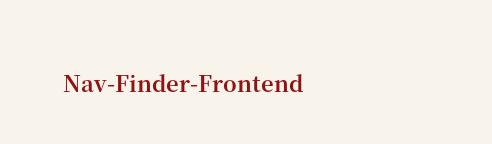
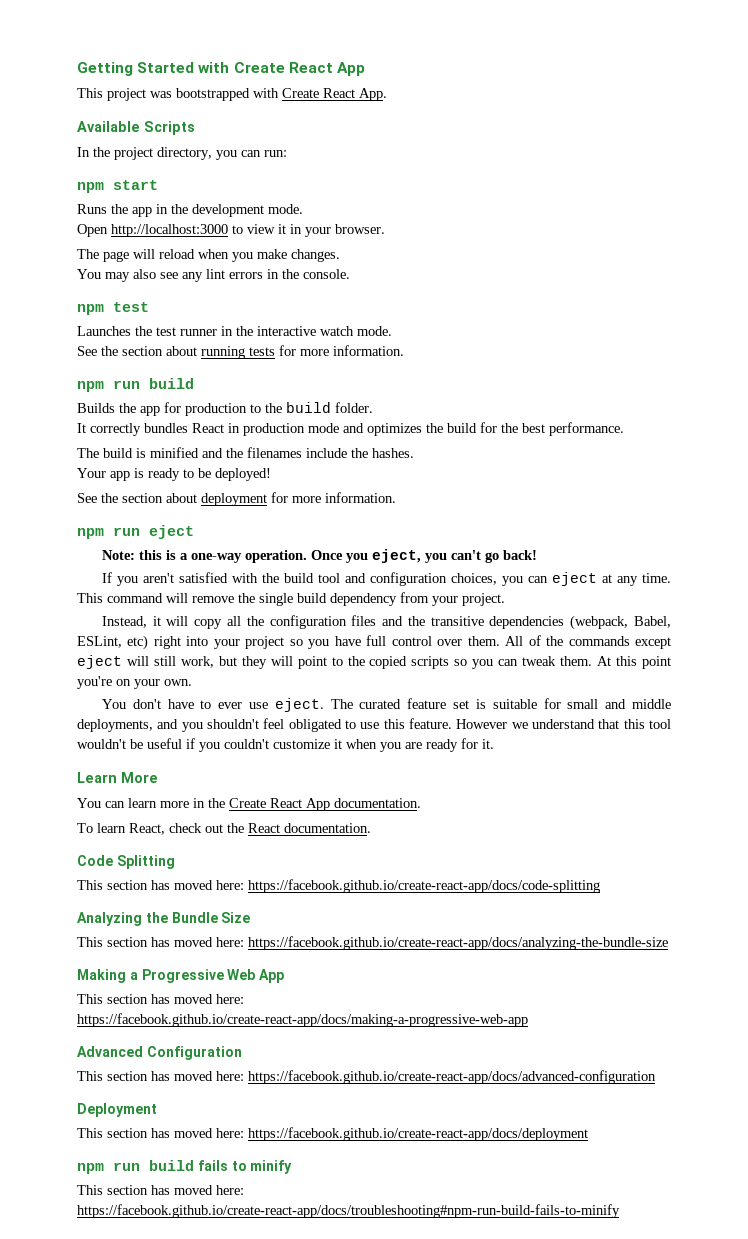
[63,74,303,92] Nav-Finder-Frontend -> [77,62,365,76] [77,88,387,101] [77,121,195,135] [77,147,287,160] [77,180,158,193] [77,204,303,217] [77,224,385,237] [77,249,340,262] [77,269,350,282] [77,302,149,315] [77,326,392,336] [77,345,404,359] [77,378,194,392] [77,402,373,416] [77,422,624,436] [77,447,414,458] [77,468,271,481] [77,492,396,506] [77,525,194,539] [101,549,537,563] [101,572,671,586] [77,592,505,606] [101,615,672,630] [77,635,672,650] [77,655,672,669] [77,676,192,689] [101,698,671,712] [77,718,671,732] [77,738,494,752] [77,772,158,783] [77,798,421,811] [77,823,371,835] [77,855,175,869] [77,879,600,893] [77,912,251,926] [77,936,668,950] [77,969,285,983] [77,994,244,1004] [77,1013,528,1027] [77,1046,242,1060] [77,1070,656,1084] [77,1103,157,1117] [77,1127,588,1141] [77,1160,293,1174] [77,1185,244,1195] [77,1204,620,1218] Getting Started with Create React App // This project was bootstrapped with Create React App. // Available Scripts // In the project directory, you can run: // npm start // Runs the app in the development mode. // Open http://localhost:3000 to view it in your browser. // The page will reload when you make changes. // You may also see any lint errors in the console. // npm test // Launches the test runner in the interactive watch mode. // See the section about running tests for more information. // npm run build // Builds the app for production to the build folder. // It correctly bundles React in production mode and optimizes the build for the best performance. // The build is minified and the filenames include the hashes. // Your app is ready to be deployed! // See the section about deployment for more information. // npm run eject // Note: this is a one-way operation. Once you eject, you can't go back! // If you aren't satisfied with the build tool and configuration choices, you can eject at any time. This command will remove the single build dependency from your project. // Instead, it will copy all the configuration files and the transitive dependencies (webpack, Babel, ESLint, etc) right into your project so you have full control over them. All of the commands except eject will still work, but they will point to the copied scripts so you can tweak them. At this point you're on your own. // You don't have to ever use eject. The curated feature set is suitable for small and middle deployments, and you shouldn't feel obligated to use this feature. However we understand that this tool wouldn't be useful if you couldn't customize it when you are ready for it. // Learn More // You can learn more in the Create React App documentation. // To learn React, check out the React documentation. // Code Splitting // This section has moved here: https://facebook.github.io/create-react-app/docs/code-splitting // Analyzing the Bundle Size // This section has moved here: https://facebook.github.io/create-react-app/docs/analyzing-the-bundle-size // Making a Progressive Web App // This section has moved here: https://facebook.github.io/create-react-app/docs/making-a-progressive-web-app // Advanced Configuration // This section has moved here: https://facebook.github.io/create-react-app/docs/advanced-configuration // Deployment // This section has moved here: https://facebook.github.io/create-react-app/docs/deployment // npm run build fails to minify // This section has moved here: https://facebook.github.io/create-react-app/docs/troubleshooting#npm-run-build-fails-to-minify

